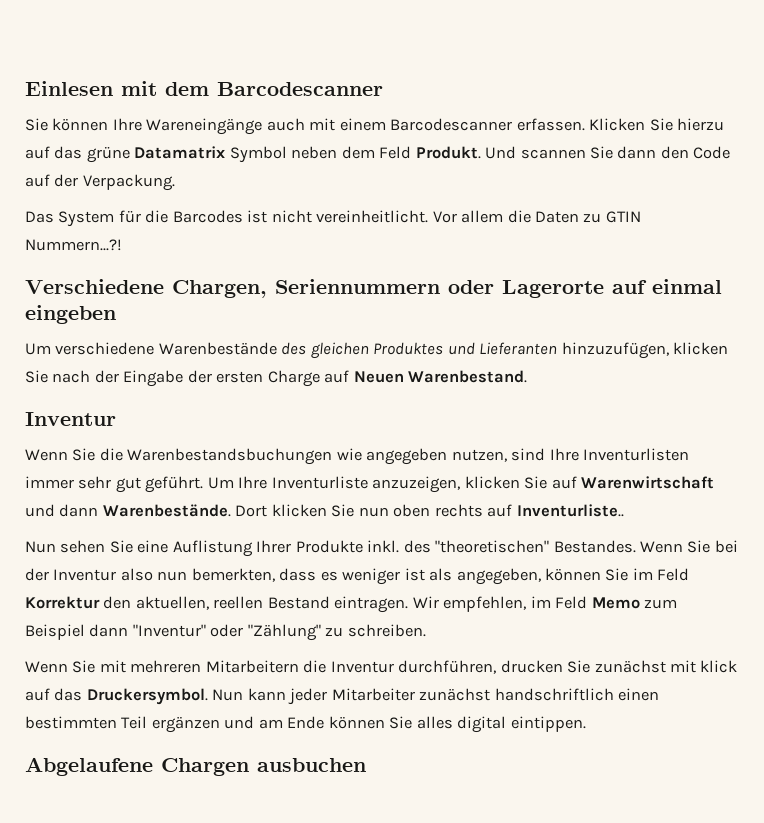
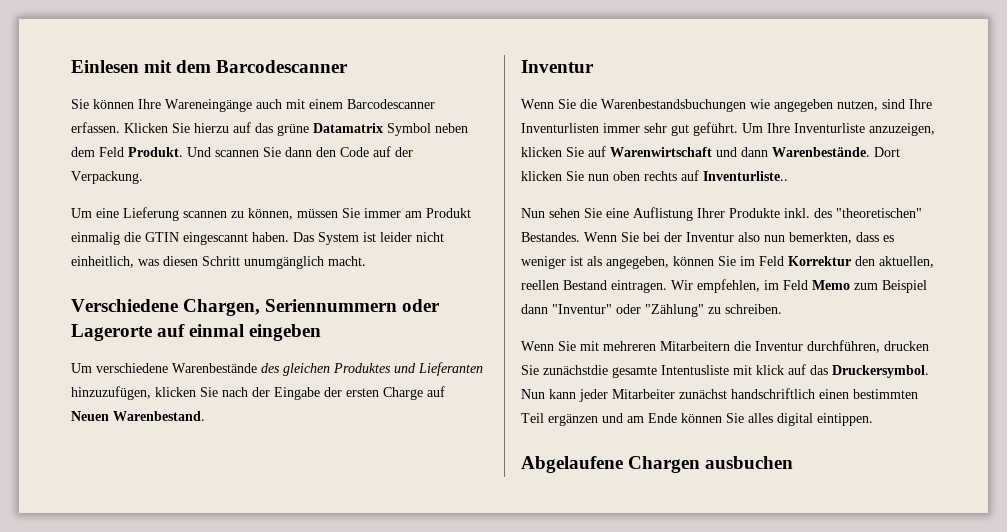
[25,210,641,227] [25,239,122,251] Das System für die Barcodes ist nicht vereinheitlicht. Vor allem die Daten zu GTIN Nummern...?! -> [71,207,471,221] [71,232,444,245] [71,256,366,269] Um eine Lieferung scannen zu können, müssen Sie immer am Produkt einmalig die GTIN eingescannt haben. Das System ist leider nicht einheitlich, was diesen Schritt unumgänglich macht.
[594,660,666,673] zunächst -> [543,365,729,378] zunächstdie gesamte Intentusliste

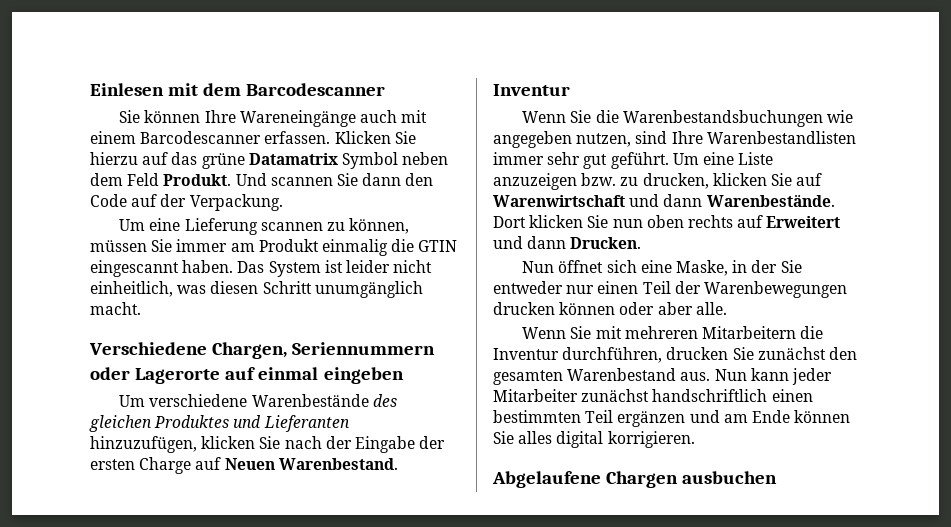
[521,123,599,133] Inventurlisten -> [706,131,856,144] Warenbestandlisten
[767,123,935,136] Ihre Inventurliste anzuzeigen, -> [702,152,774,165] [493,173,709,190] eine Liste anzuzeigen bzw. zu drucken,
[703,171,788,181] [521,207,922,221] [521,232,894,244] [521,256,934,269] [521,279,927,293] [521,304,782,317] Inventurliste.. // Nun sehen Sie eine Auflistung Ihrer Produkte inkl. des "theoretischen" Bestandes. Wenn Sie bei der Inventur also nun bemerkten, dass es weniger ist als angegeben, können Sie im Feld Korrektur den aktuellen, reellen Bestand eintragen. Wir empfehlen, im Feld Memo zum Beispiel dann "Inventur" oder "Zählung" zu schreiben. -> [766,216,841,228] [493,236,642,249] [522,260,802,276] [493,281,847,298] [493,302,727,315] Erweitert und dann Drucken. // Nun öffnet sich eine Maske, in der Sie entweder nur einen Teil der Warenbewegungen drucken können oder aber alle.
[543,364,929,378] zunächstdie gesamte Intentusliste mit klick auf das Druckersymbol. -> [757,347,857,360] [493,368,711,385] zunächst den gesamten Warenbestand aus.
[817,413,873,426] eintippen. -> [607,431,695,448] korrigieren.

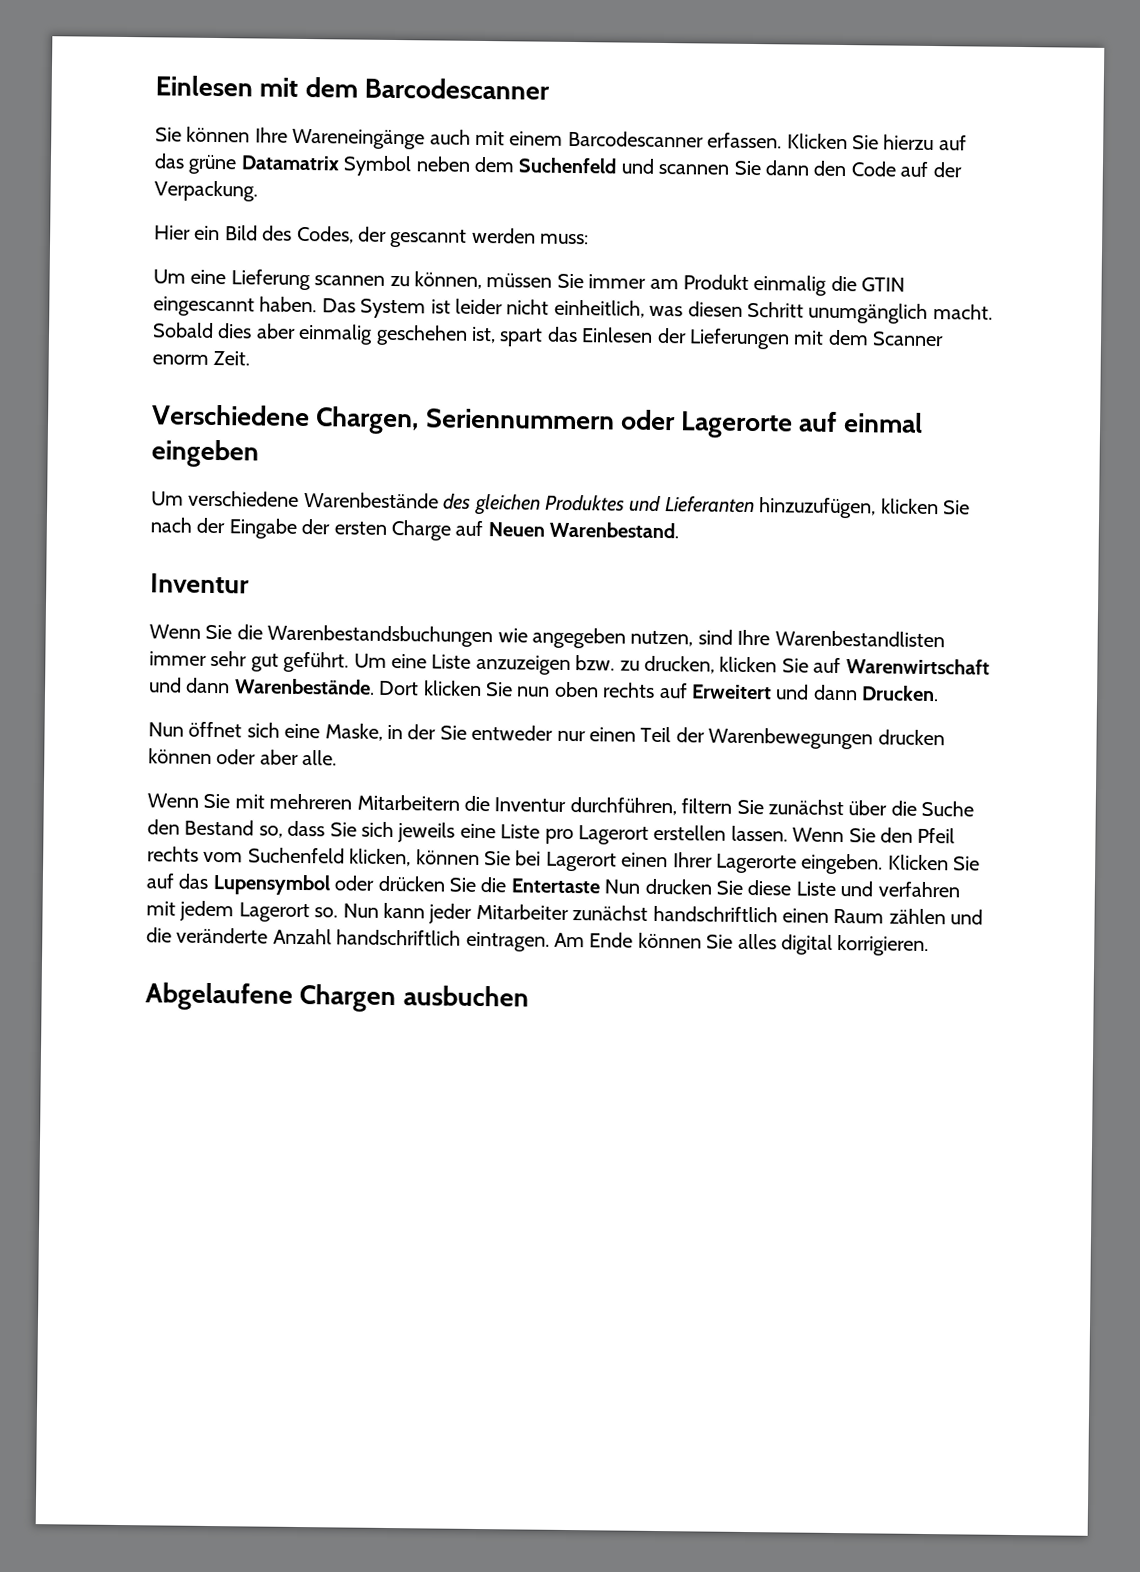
[127,173,267,186] Feld Produkt. Und -> [518,157,655,174] Suchenfeld und
(283, 202) none -> [154,225,590,248] // Hier ein Bild des Codes, der gescannt werden muss:
(141, 308) none -> [152,322,945,350] [152,350,251,366] Sobald dies aber einmalig geschehen ist, spart das Einlesen der Lieferungen mit dem Scanner enorm Zeit.
[666,347,857,360] [493,368,711,385] drucken Sie zunächst den gesamten Warenbestand aus. -> [681,798,975,817] [147,819,956,845] [147,846,981,875] [146,873,960,898] [146,900,339,923] filtern Sie zunächst über die Suche den Bestand so, dass Sie sich jeweils eine Liste pro Lagerort erstellen lassen. Wenn Sie den Pfeil rechts vom Suchenfeld klicken, können Sie bei Lagerort einen Ihrer Lagerorte eingeben. Klicken Sie auf das Lupensymbol oder drücken Sie die Entertaste Nun drucken Sie diese Liste und verfahren mit jedem Lagerort so.
[493,410,748,427] bestimmten Teil ergänzen und am -> [833,908,984,925] [146,927,585,952] Raum zählen und die veränderte Anzahl handschriftlich eintragen. Am

